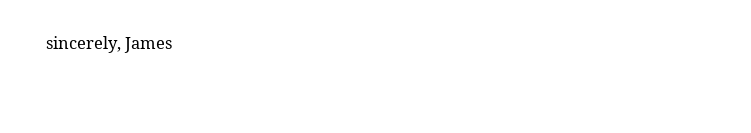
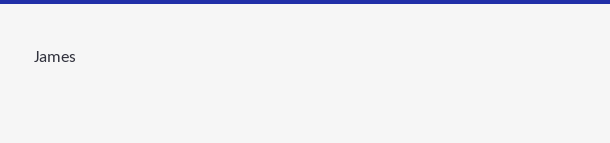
[46,36,121,53] sincerely, -> (34, 56) none

